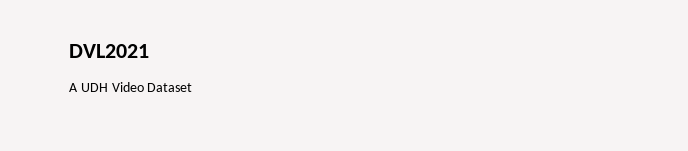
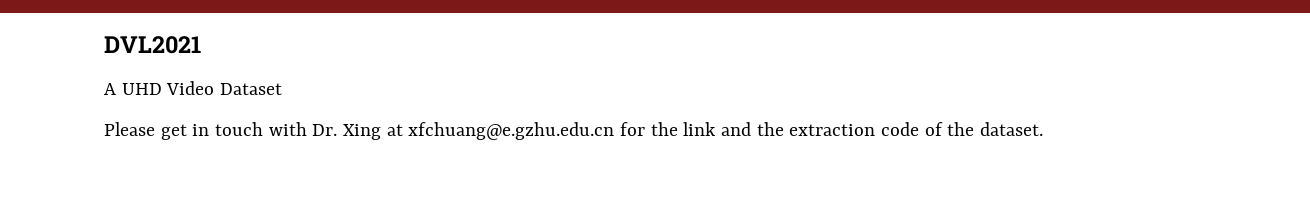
[80,83,108,92] UDH -> [121,83,162,95] UHD
(193, 87) none -> [104,122,1044,140] // Please get in touch with Dr. Xing at xfchuang@e.gzhu.edu.cn for the link and the extraction code of the dataset.

